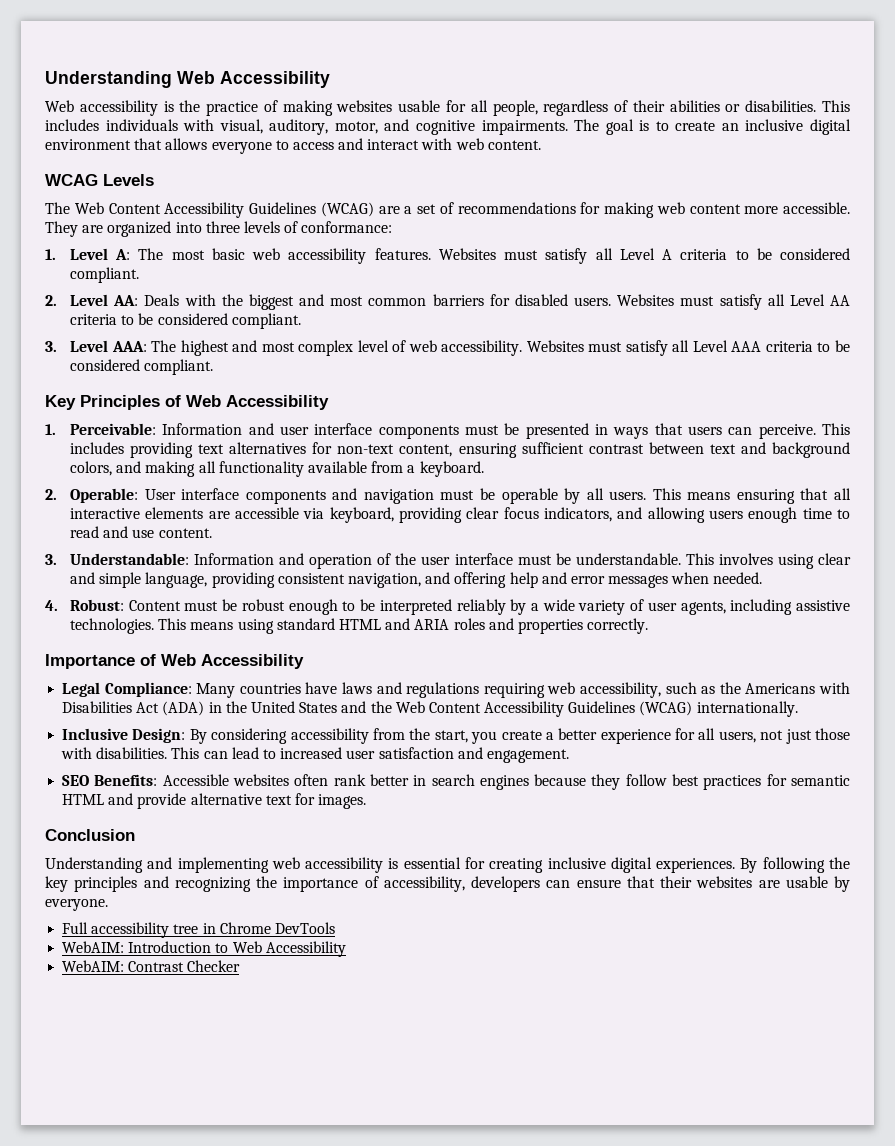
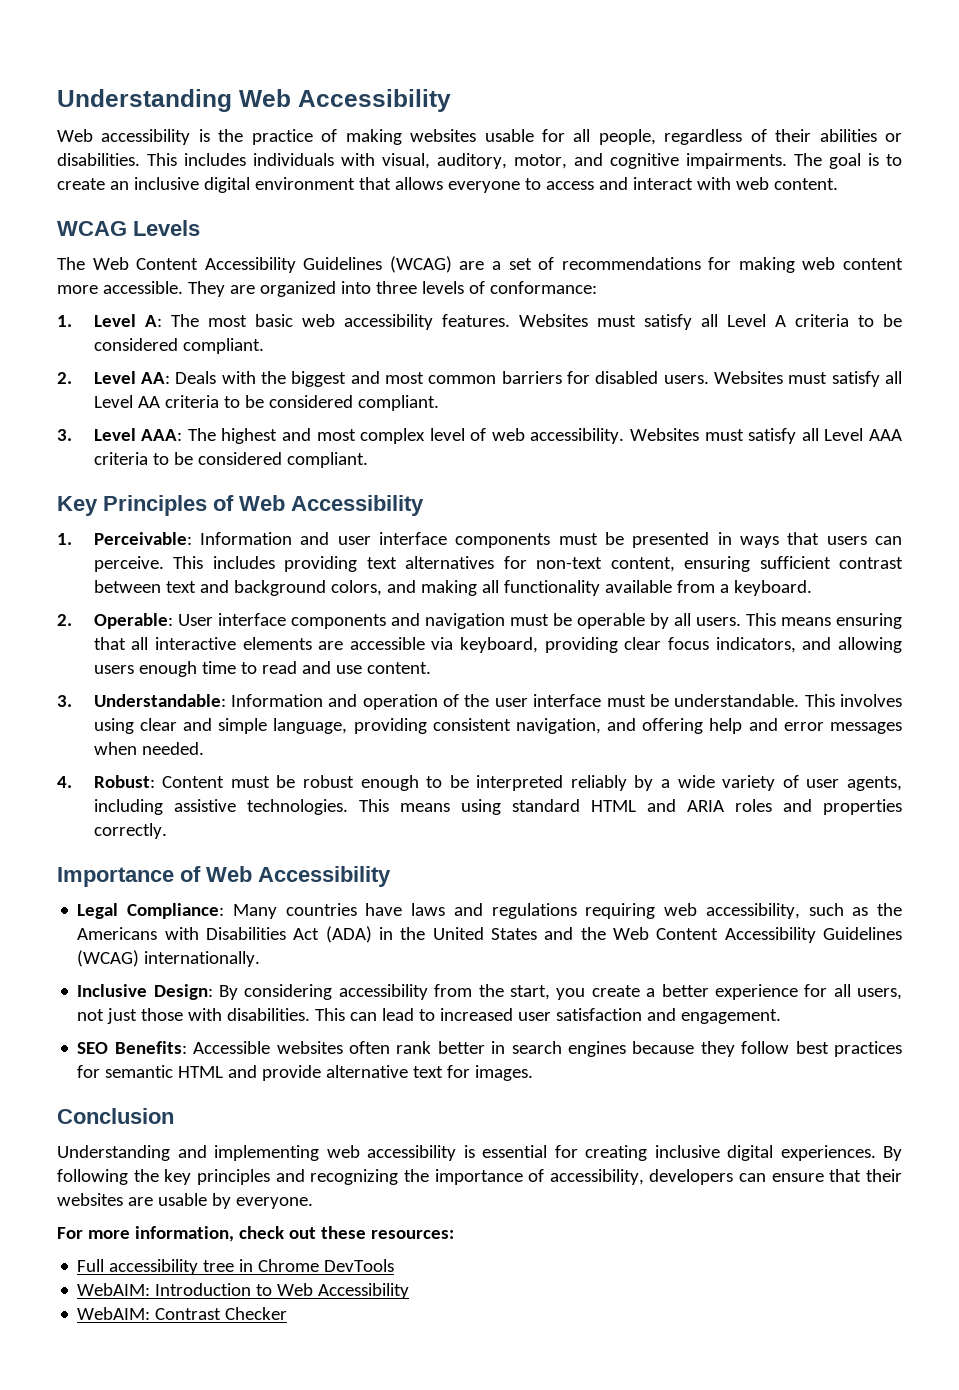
(108, 905) none -> [57,1226,454,1242] // For more information, check out these resources:

